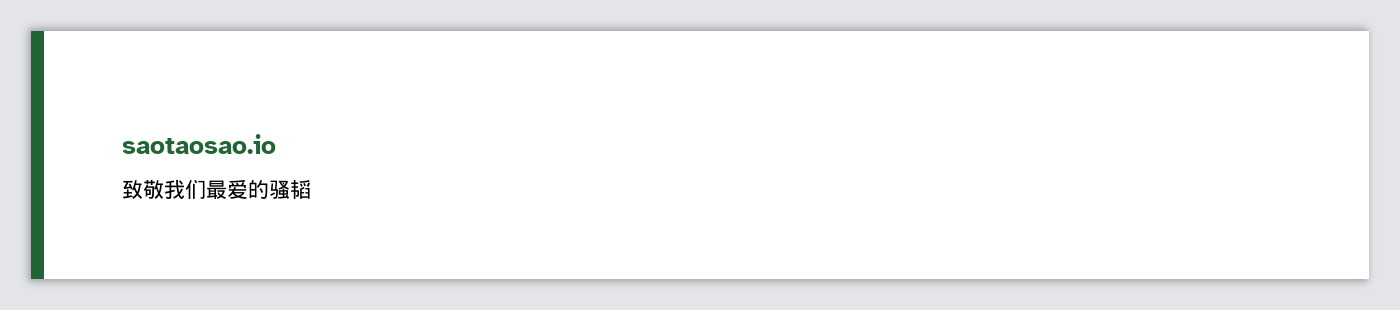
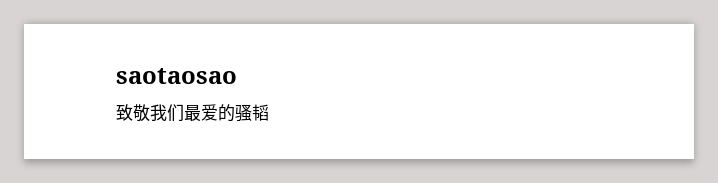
[122,134,276,154] saotaosao.io -> [116,68,237,84] saotaosao

